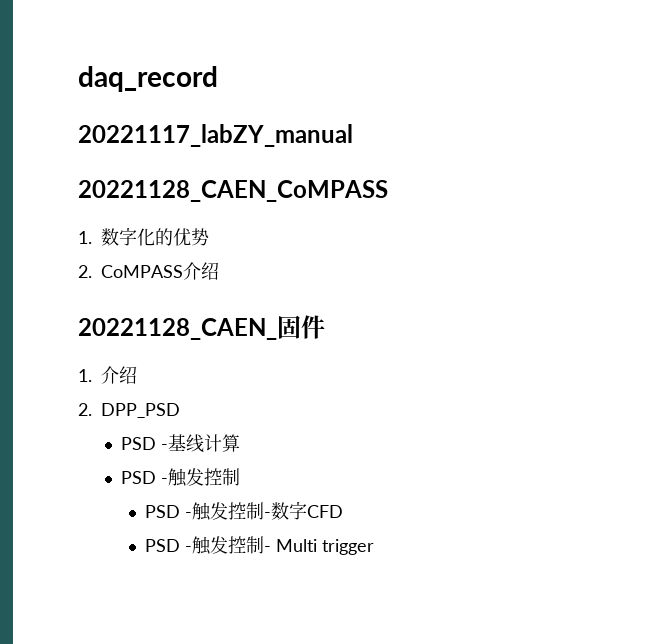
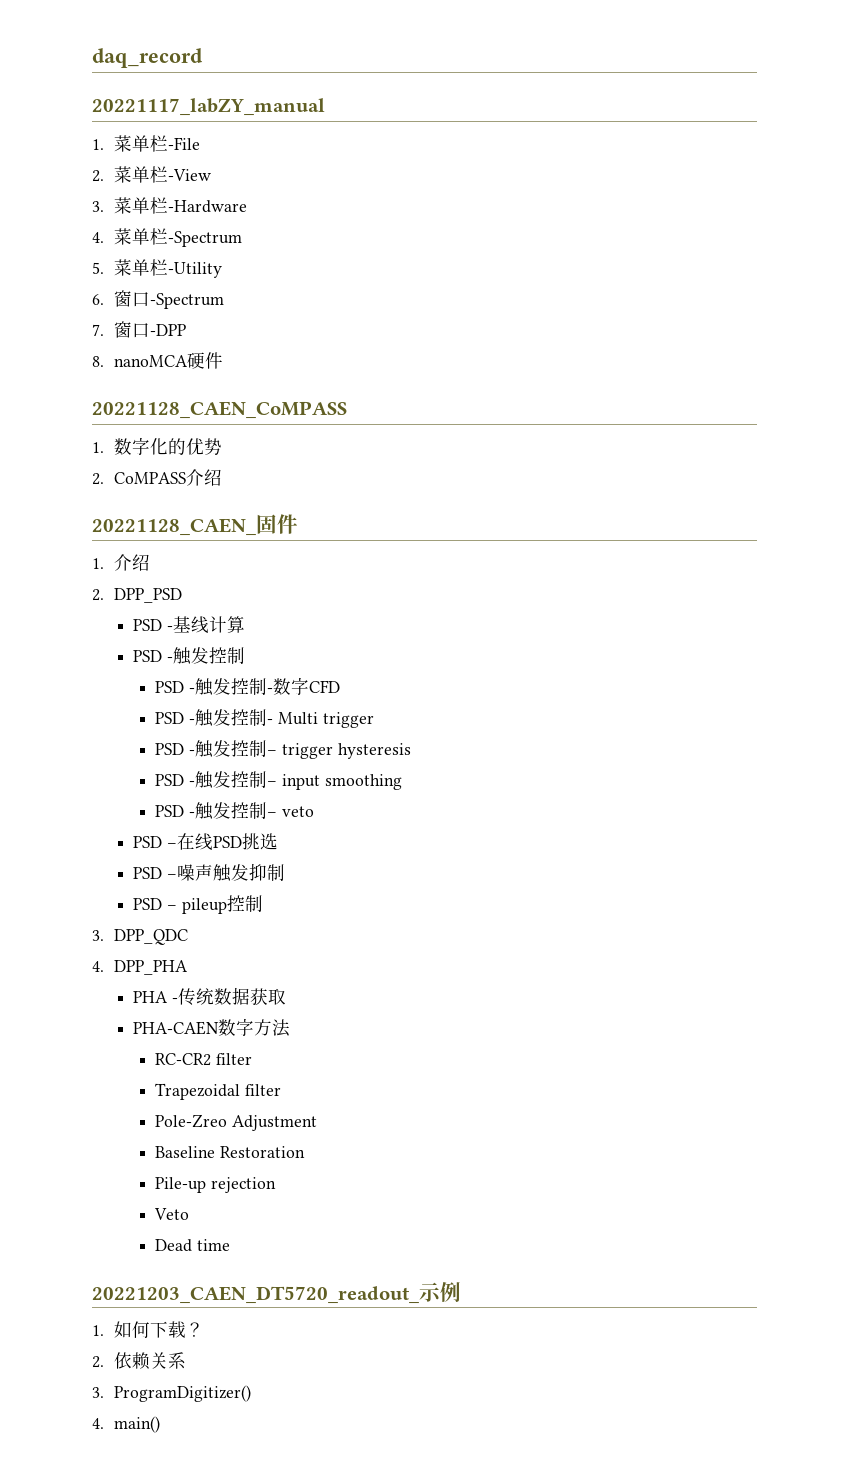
(353, 135) none -> [92,135,201,152] [92,166,212,183] [92,197,248,214] [92,228,243,247] [92,259,223,278] [92,290,225,309] [92,321,187,338] [92,352,224,369] // 1.菜单栏-File // 2.菜单栏-View // 3.菜单栏-Hardware // 4.菜单栏-Spectrum // 5.菜单栏-Utility // 6.窗口-Spectrum // 7.窗口-DPP // 8. nanoMCA硬件
(374, 547) none -> [155,740,411,759] [155,771,402,790] [155,802,314,820] [133,833,279,851] [133,863,286,882] [133,895,263,914] [92,929,189,945] [92,960,189,975] [133,987,287,1006] [133,1018,291,1037] [155,1053,253,1066] [155,1083,282,1100] [155,1114,318,1131] [155,1146,306,1158] [155,1177,277,1193] [154,1208,190,1220] [155,1239,231,1252] [92,1281,461,1304] [92,1321,205,1338] [92,1352,187,1370] [92,1385,252,1402] [92,1416,161,1433] // PSD -触发控制– trigger hysteresis // PSD -触发控制– input smoothing // PSD -触发控制– veto // PSD –在线PSD挑选 // PSD –噪声触发抑制 // PSD – pileup控制 // 3. DPP_QDC // 4. DPP_PHA // PHA -传统数据获取 // PHA-CAEN数字方法 // RC-CR2 filter // Trapezoidal filter // Pole-Zreo Adjustment // Baseline Restoration // Pile-up rejection // Veto // Dead time // 20221203_CAEN_DT5720_readout_示例 // 1.如何下载？ // 2.依赖关系 // 3. ProgramDigitizer() // 4. main()

